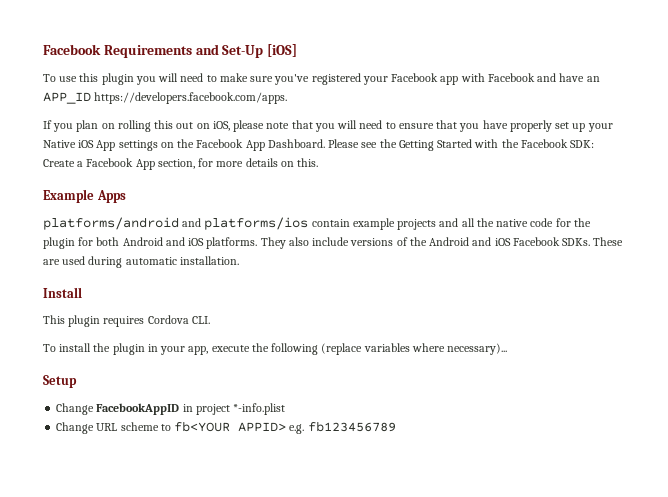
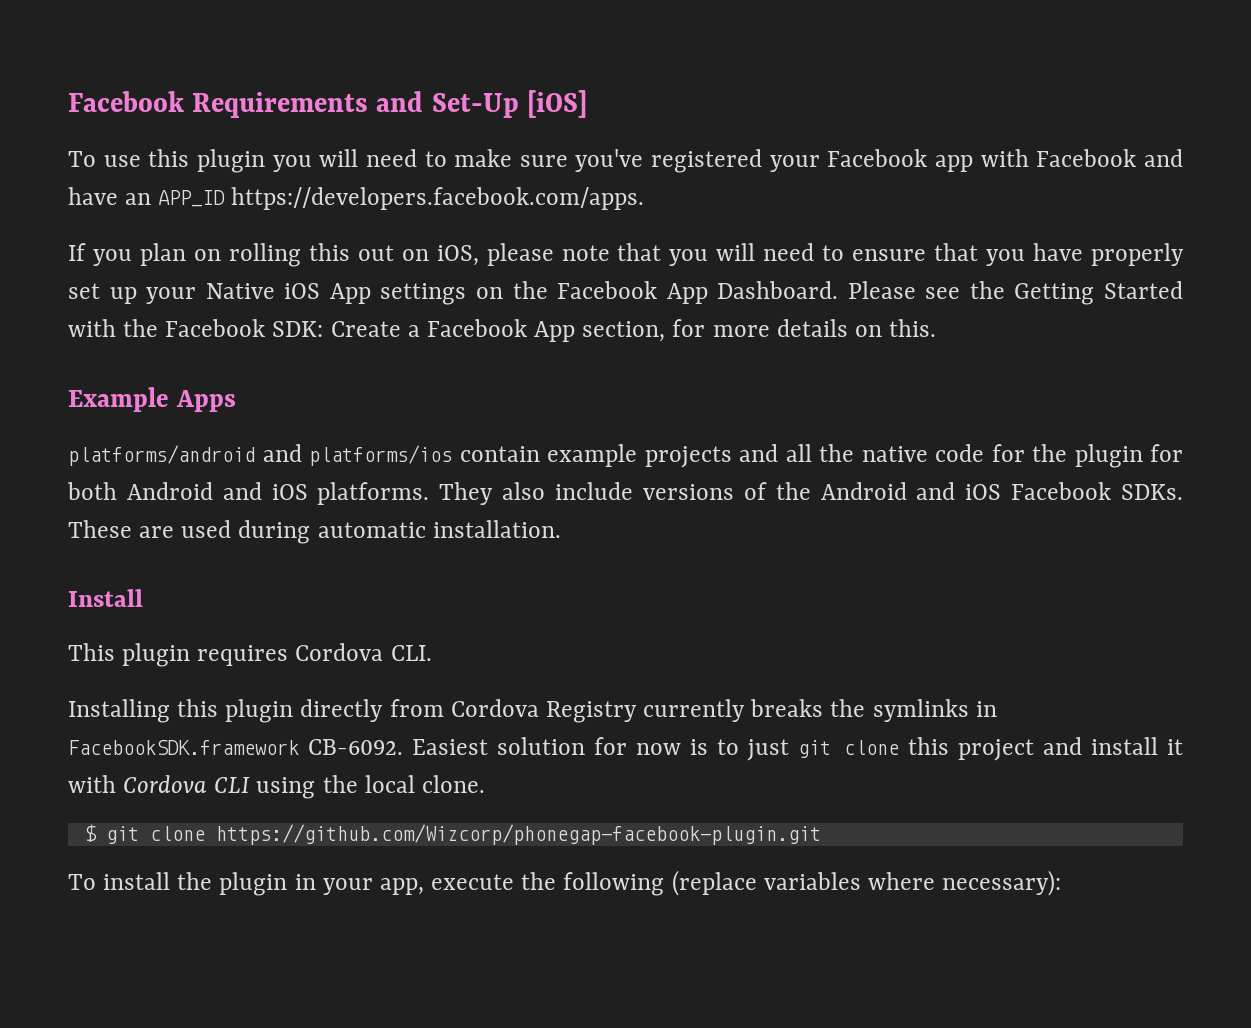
(210, 320) none -> [68,699,997,723] [68,737,1183,761] [68,775,485,799] [83,824,821,845] // Installing this plugin directly from Cordova Registry currently breaks the symlinks in FacebookSDK.framework CB-6092. Easiest solution for now is to just git clone this project and install it with Cordova CLI using the local clone. // $ git clone https://github.com/Wizcorp/phonegap-facebook-plugin.git
[447,343,508,355] [43,375,77,388] [56,403,286,415] [56,421,396,434] necessary)... // Setup // Change FacebookAppID in project *-info.plist // Change URL scheme to fb<YOUR APPID> e.g. fb123456789 -> [942,870,1062,896] necessary):

